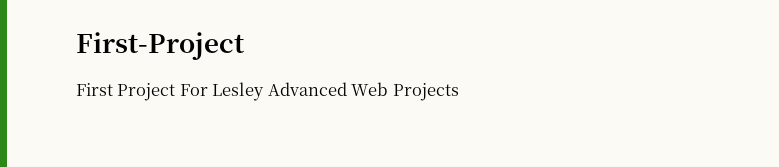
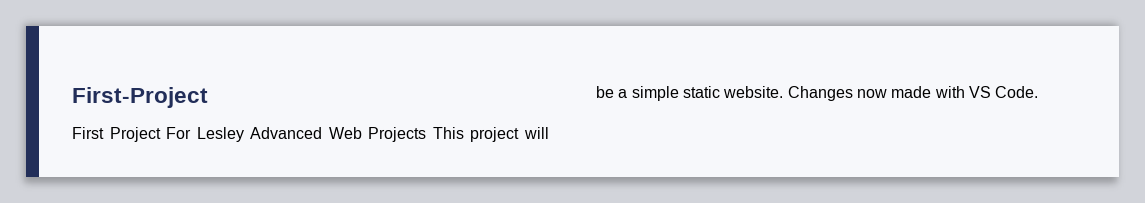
(459, 92) none -> [432,127,549,142] [596,86,1039,101] This project will be a simple static website. Changes now made with VS Code.

